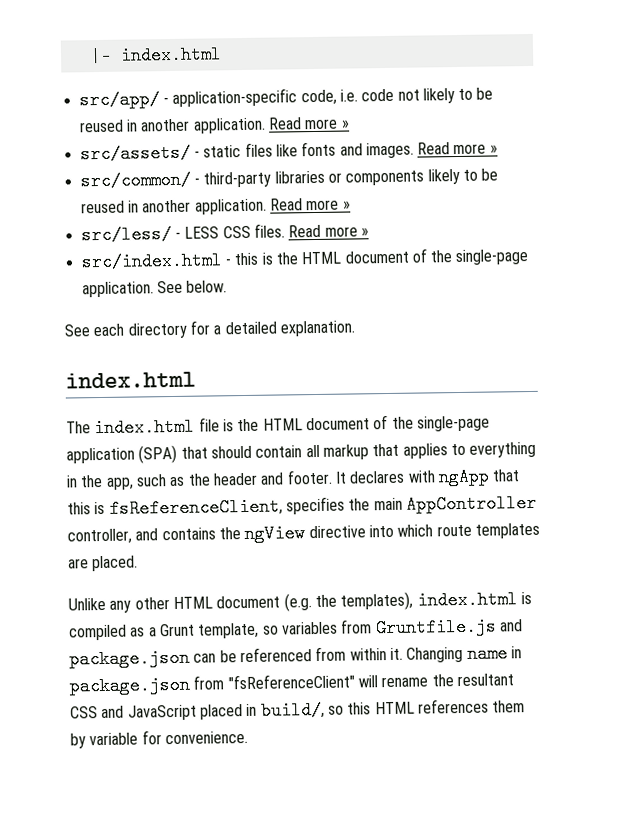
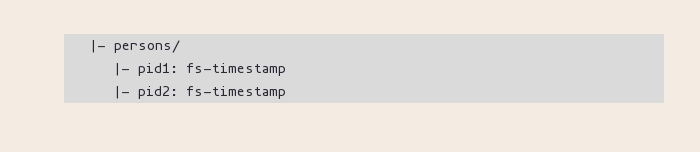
[89,45,222,66] [78,87,494,110] [78,117,350,134] [79,141,498,164] [79,168,499,191] [80,198,351,215] [80,223,369,245] [80,248,529,272] [81,280,228,298] [64,320,355,339] [65,371,196,389] [66,414,490,438] [66,441,537,464] [66,467,521,490] [67,493,537,518] [67,522,540,545] [68,555,139,572] [68,590,532,613] [68,617,523,641] [69,644,522,669] [69,673,514,696] [70,698,526,721] [70,730,248,749] |- index.html // src/app/ - application-specific code, i.e. code not likely to be reused in another application. Read more » // src/assets/ - static files like fonts and images. Read more » // src/common/ - third-party libraries or components likely to be reused in another application. Read more » // src/less/ - LESS CSS files. Read more » // src/index.html - this is the HTML document of the single-page application. See below. // See each directory for a detailed explanation. // index.html // The index.html file is the HTML document of the single-page application (SPA) that should contain all markup that applies to everything in the app, such as the header and footer. It declares with ngApp that this is fsReferenceClient, specifies the main AppController controller, and contains the ngView directive into which route templates are placed. // Unlike any other HTML document (e.g. the templates), index.html is compiled as a Grunt template, so variables from Gruntfile.js and package.json can be referenced from within it. Changing name in package.json from "fsReferenceClient" will rename the resultant CSS and JavaScript placed in build/, so this HTML references them by variable for convenience. -> [89,40,181,53] [113,63,287,76] [113,86,287,99] |- persons/ // |- pid1: fs-timestamp // |- pid2: fs-timestamp

